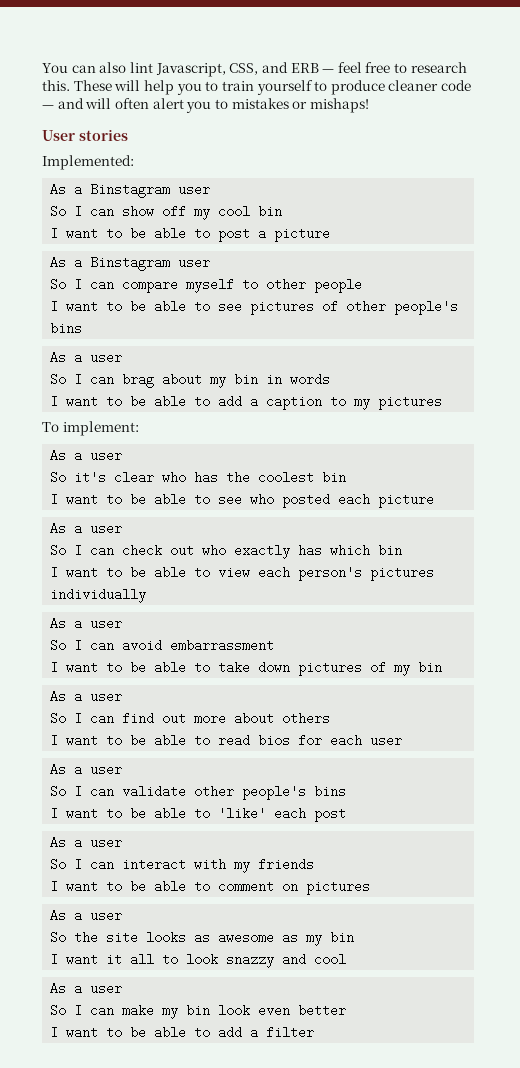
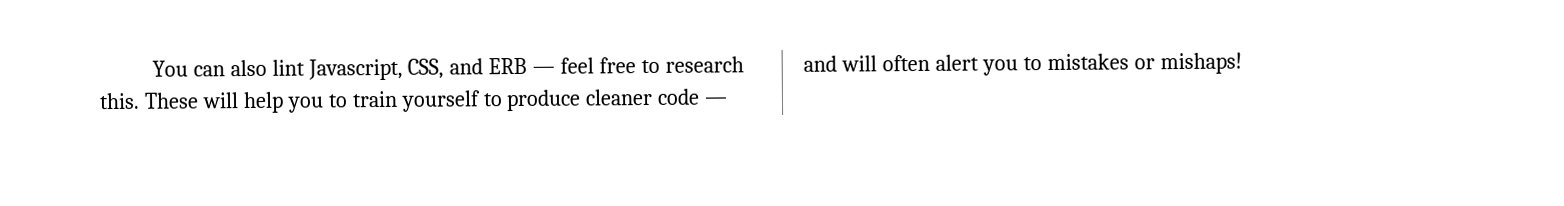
[42,129,128,141] [42,155,134,170] [50,183,211,198] [50,205,283,220] [50,227,331,242] [50,256,211,271] [50,278,363,293] [50,300,459,315] [50,322,83,335] [50,351,123,364] [50,373,331,388] [50,395,443,410] [42,421,139,436] [50,449,123,462] [50,471,347,484] [50,493,435,508] [50,522,123,535] [50,544,403,559] [50,566,435,581] [50,588,147,603] [50,617,123,630] [50,639,275,652] [50,661,443,676] [50,690,123,703] [50,712,331,725] [50,734,403,747] [50,763,123,776] [50,785,347,800] [50,807,347,822] [50,836,123,849] [50,858,315,873] [50,880,371,895] [50,909,123,922] [50,931,355,946] [50,953,347,968] [50,982,123,995] [50,1004,347,1019] [50,1026,315,1039] // User stories // Implemented: // As a Binstagram user // So I can show off my cool bin // I want to be able to post a picture // As a Binstagram user // So I can compare myself to other people // I want to be able to see pictures of other people's bins // As a user // So I can brag about my bin in words // I want to be able to add a caption to my pictures // To implement: // As a user // So it's clear who has the coolest bin // I want to be able to see who posted each picture // As a user // So I can check out who exactly has which bin // I want to be able to view each person's pictures individually // As a user // So I can avoid embarrassment // I want to be able to take down pictures of my bin // As a user // So I can find out more about others // I want to be able to read bios for each user // As a user // So I can validate other people's bins // I want to be able to 'like' each post // As a user // So I can interact with my friends // I want to be able to comment on pictures // As a user // So the site looks as awesome as my bin // I want it all to look snazzy and cool // As a user // So I can make my bin look even better // I want to be able to add a filter -> (1242, 63) none

